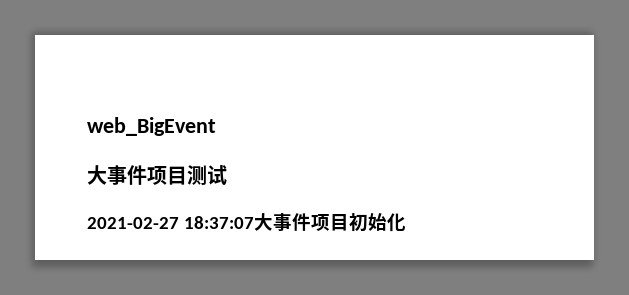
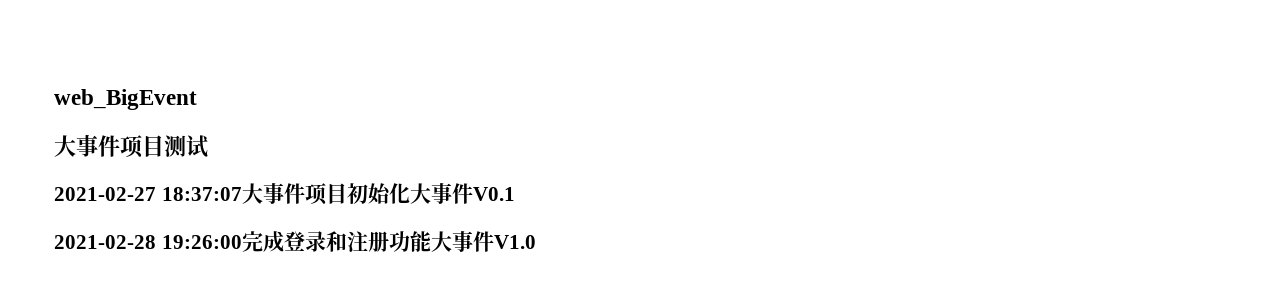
(406, 222) none -> [409,183,515,204] [54,231,536,253] 大事件V0.1 // 2021-02-28 19:26:00完成登录和注册功能大事件V1.0

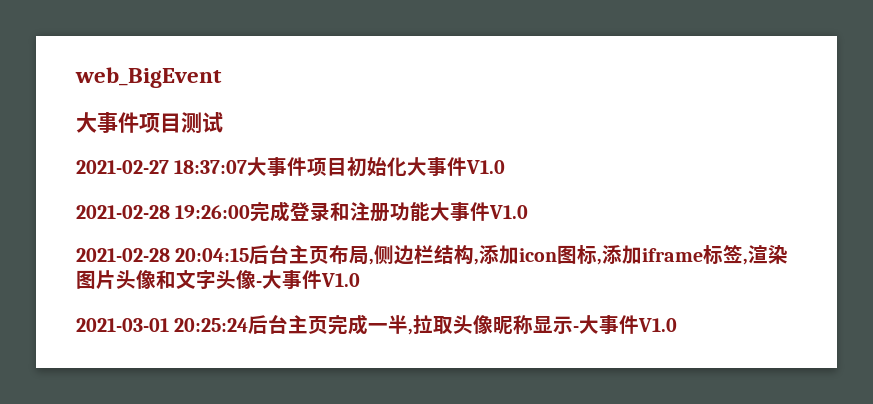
[472,187,515,201] V0.1 -> [466,160,506,174] V1.0
(536, 242) none -> [76,245,789,265] [76,270,360,289] [76,314,678,335] // 2021-02-28 20:04:15后台主页布局,侧边栏结构,添加icon图标,添加iframe标签,渲染图片头像和文字头像-大事件V1.0 // 2021-03-01 20:25:24后台主页完成一半,拉取头像昵称显示-大事件V1.0

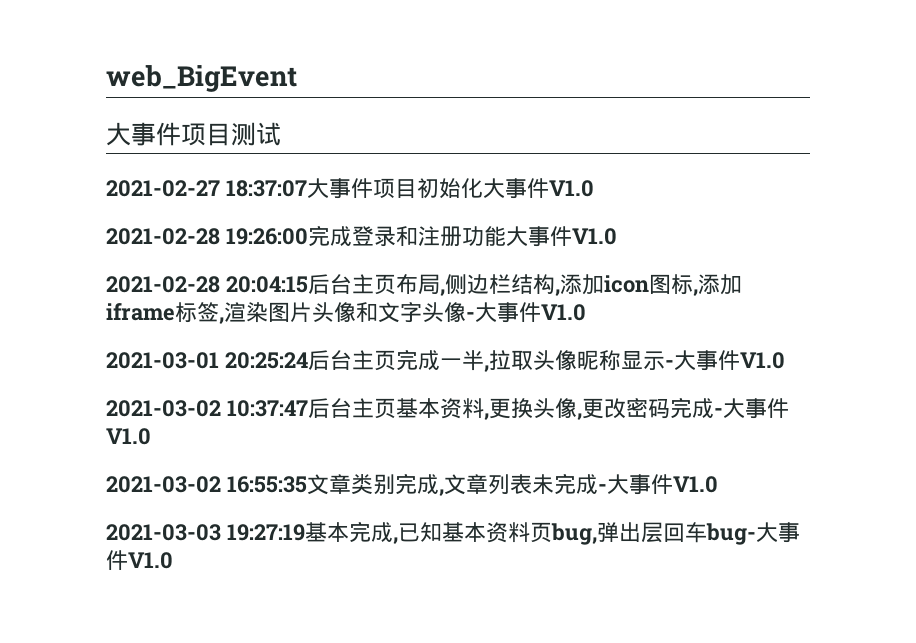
(678, 325) none -> [106,397,789,420] [106,428,151,445] [106,473,718,496] [106,521,800,545] [106,550,173,570] // 2021-03-02 10:37:47后台主页基本资料,更换头像,更改密码完成-大事件V1.0 // 2021-03-02 16:55:35文章类别完成,文章列表未完成-大事件V1.0 // 2021-03-03 19:27:19基本完成,已知基本资料页bug,弹出层回车bug-大事件V1.0

